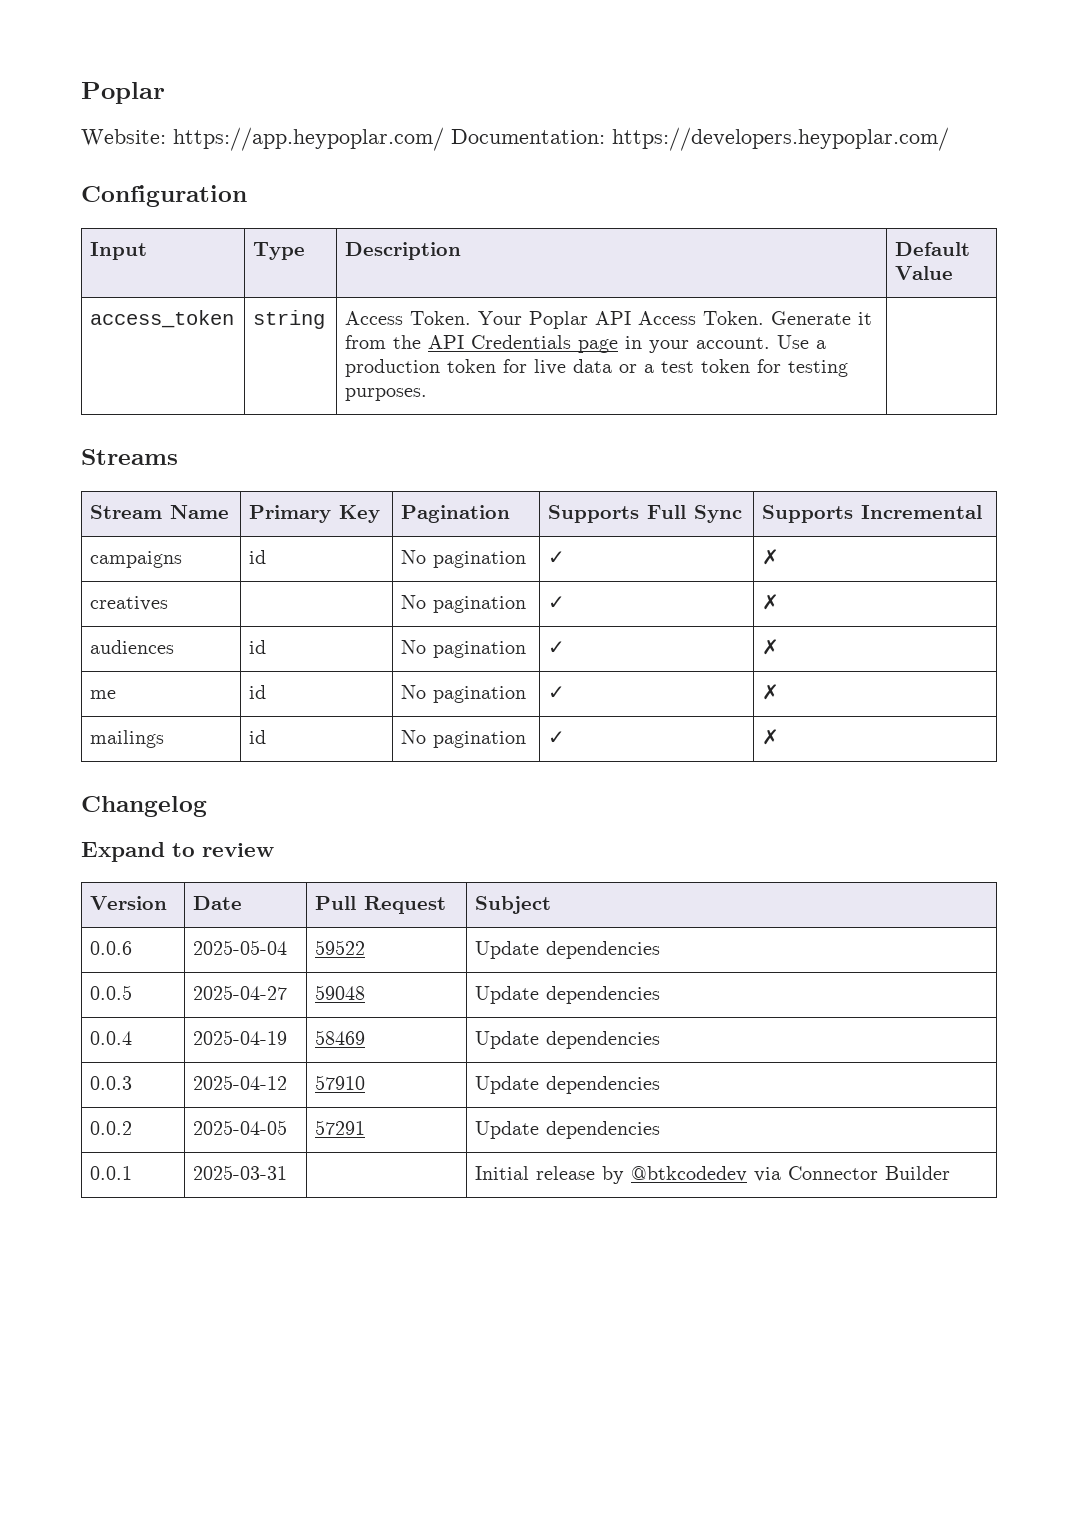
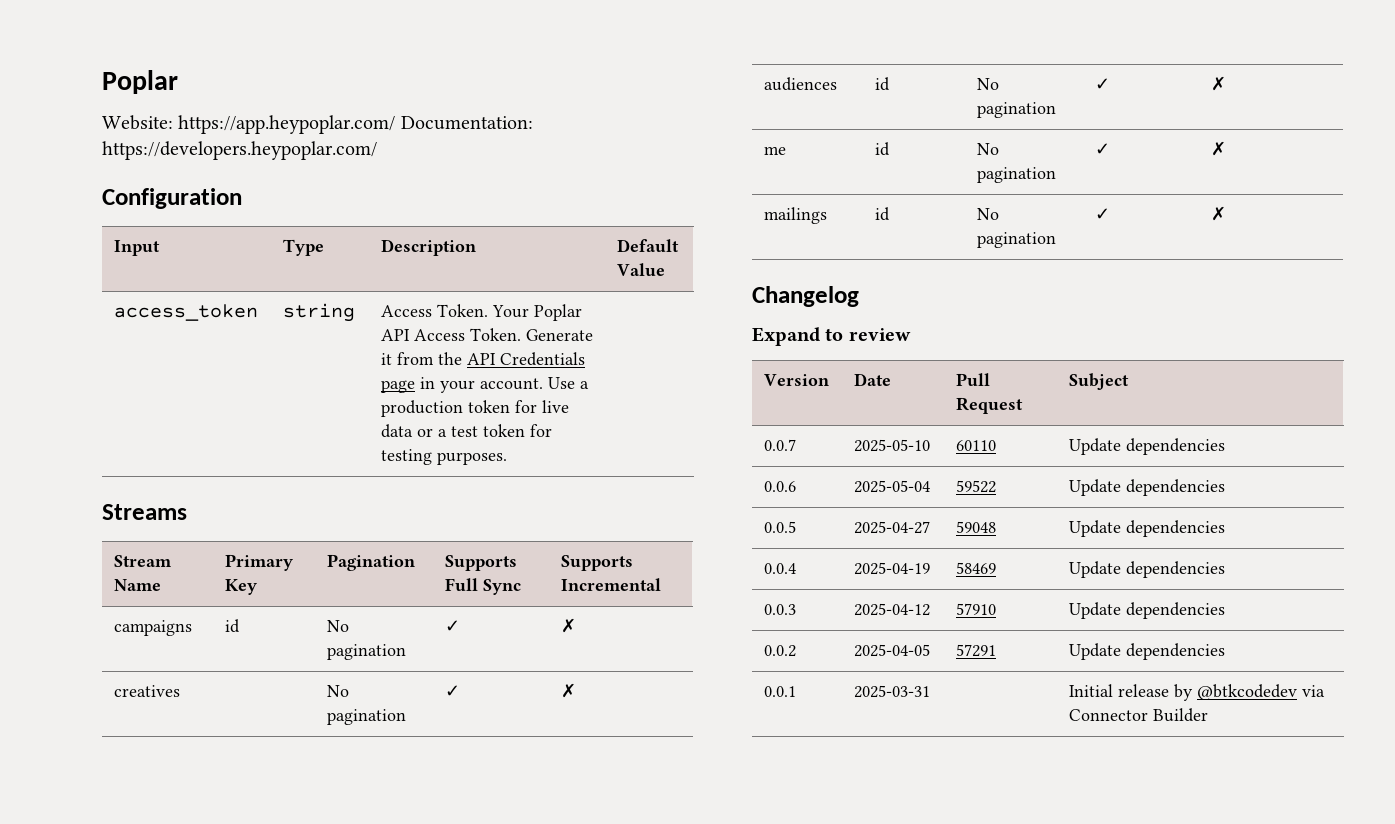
(552, 905) none -> [764,439,797,451] [854,439,931,452] [956,440,997,451] [1069,438,1226,455] // 0.0.7 | 2025-05-10 | 60110 | Update dependencies

